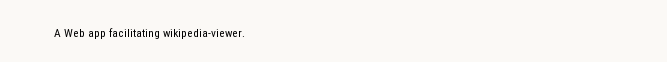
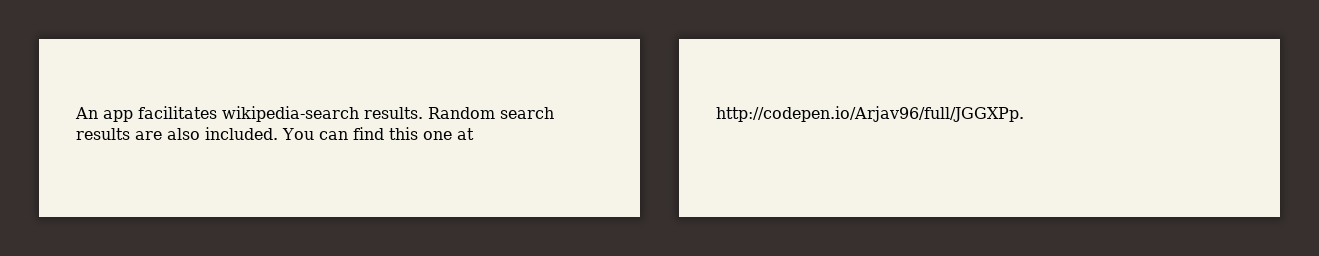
[54,28,246,39] A Web app facilitating wikipedia-viewer. -> [75,106,554,122] [76,127,474,140] [716,106,1024,122] An app facilitates wikipedia-search results. Random search results are also included. You can find this one at http://codepen.io/Arjav96/full/JGGXPp.

